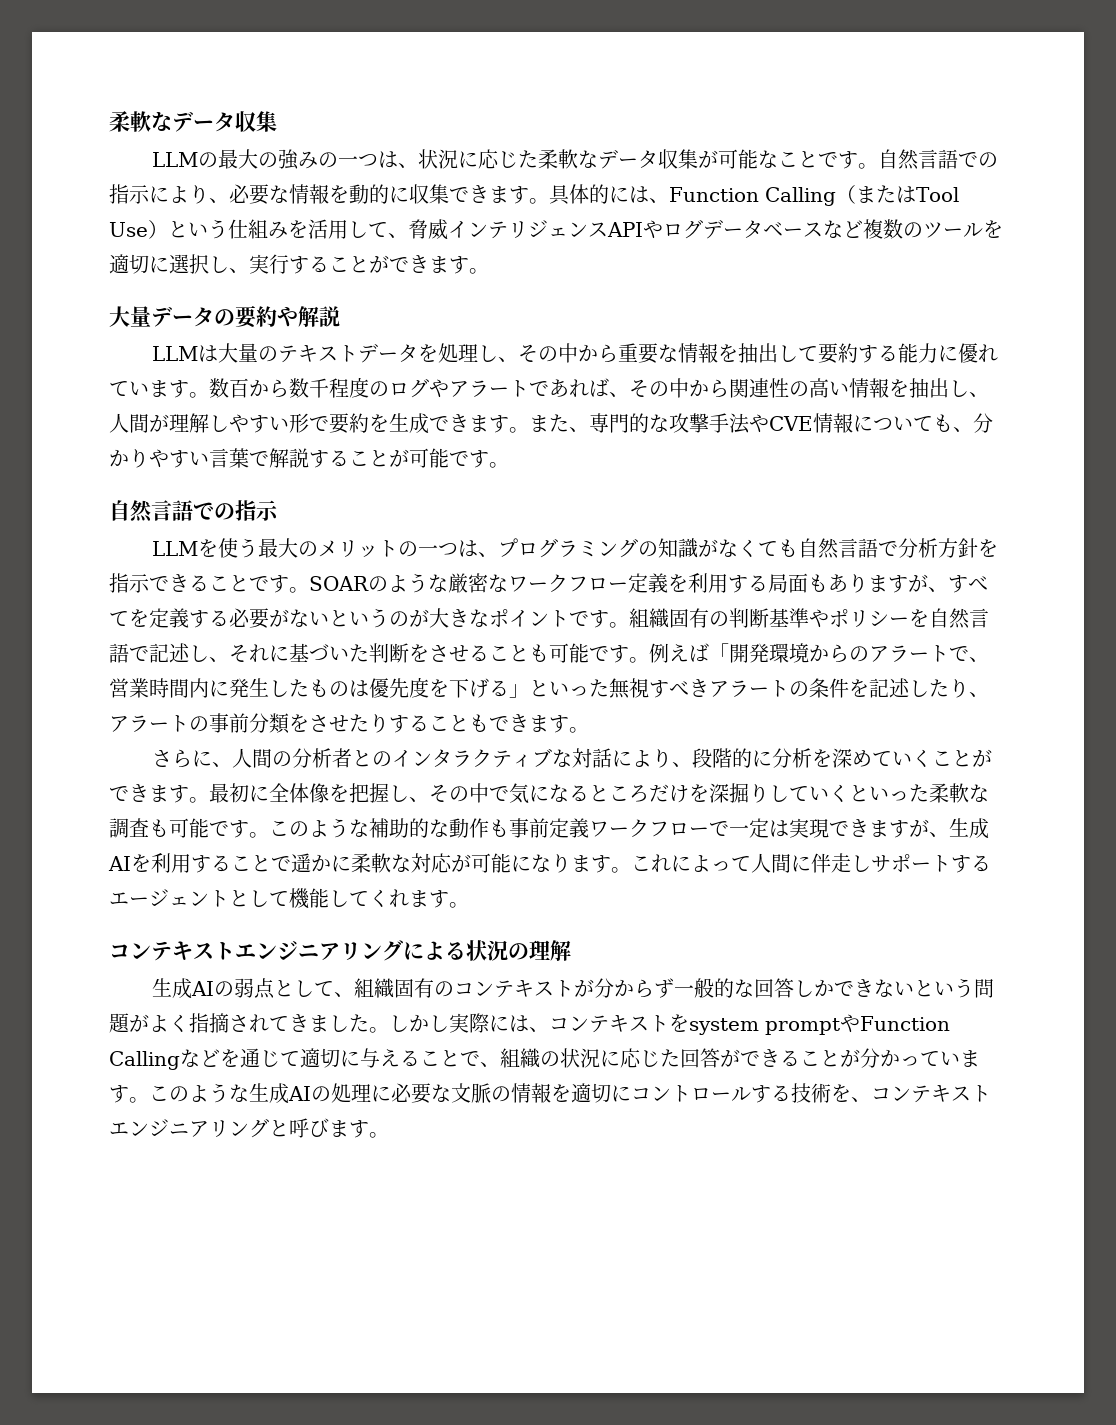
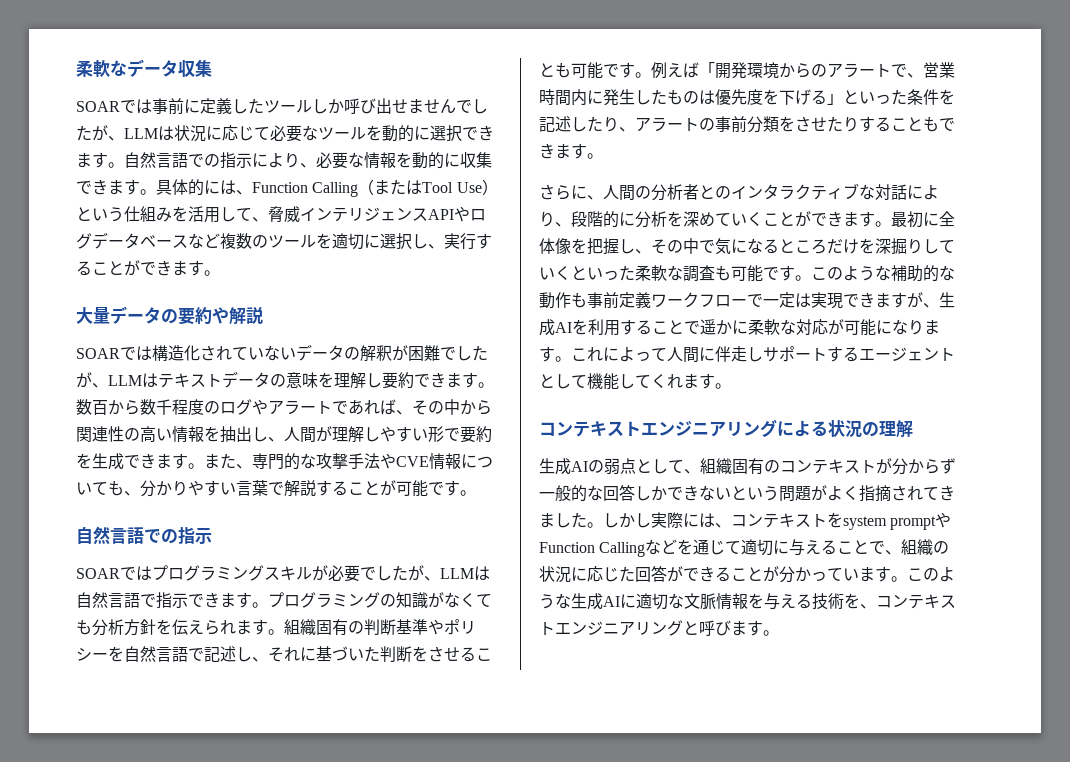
[152,149,839,170] LLMの最大の強みの一つは、状況に応じた柔軟なデータ収集が可能なことで -> [76,98,488,115] [76,125,494,142] [76,153,92,168] SOARでは事前に定義したツールしか呼び出せませんでしたが、LLMは状況に応じて必要なツールを動的に選択できま
[152,343,999,364] [109,381,149,396] LLMは大量のテキストデータを処理し、その中から重要な情報を抽出して要約する能力に優れてい -> [76,344,488,362] [76,371,446,389] SOARでは構造化されていないデータの解釈が困難でしたが、LLMはテキストデータの意味を理解し要約でき
[152,538,499,558] LLMを使う最大のメリットの一つは、 -> [76,565,490,582] [76,592,268,609] SOARではプログラミングスキルが必要でしたが、LLMは自然言語で指示できます。
[798,538,999,559] [109,573,988,593] [109,608,589,629] 自然言語で分析方針を指示できることです。SOARのような厳密なワークフロー定義を利用する局面もありますが、すべてを定義する必要がないというのが大きなポイントで -> [92,619,252,636] 分析方針を伝えられま
[609,678,809,699] 無視すべきアラートの -> (907, 97) none
[311,1083,771,1104] の処理に必要な文脈の情報を適切にコントロールす -> [620,593,796,610] に適切な文脈情報を与え

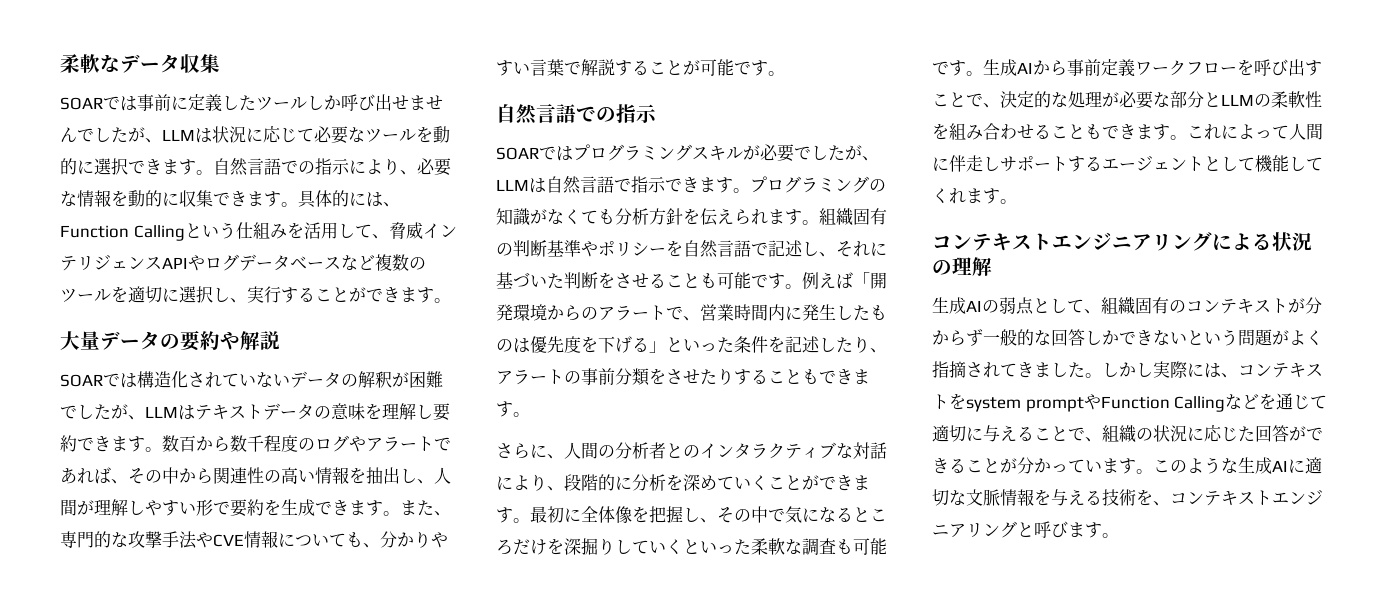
[358,179,498,195] （またはTool Use） -> (185, 233) none
[811,265,955,282] [539,292,587,309] このような補助的な動作も -> [983,59,1067,76] 生成AIから
[747,292,955,309] [539,319,924,336] で一定は実現できますが、生成AIを利用することで遥かに柔軟な対応が可能になり -> [1237,59,1322,76] [932,91,1322,109] [932,123,1136,140] を呼び出すことで、決定的な処理が必要な部分とLLMの柔軟性を組み合わせることもでき

